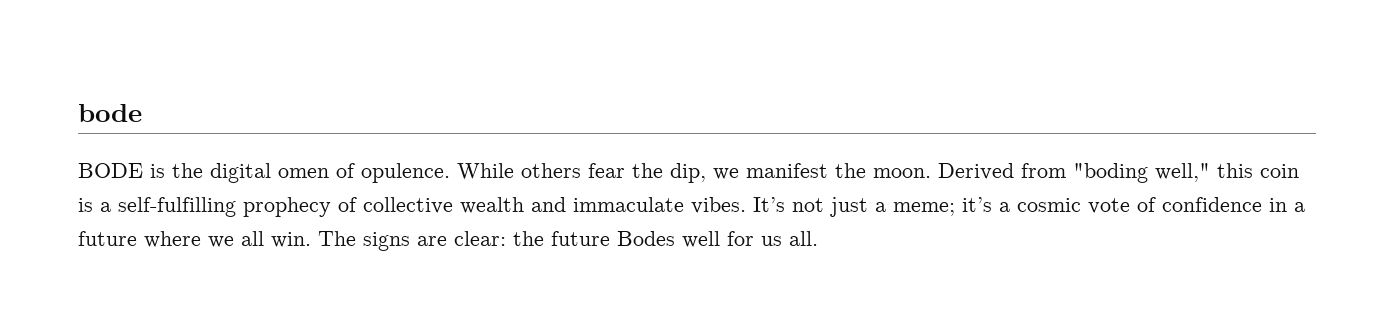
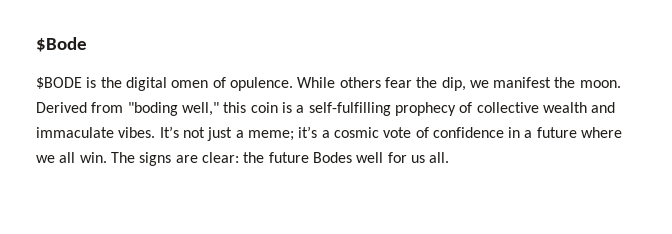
[78,104,142,122] [78,163,143,178] bode // BODE -> [36,37,87,52] [36,77,82,89] $Bode // $BODE

